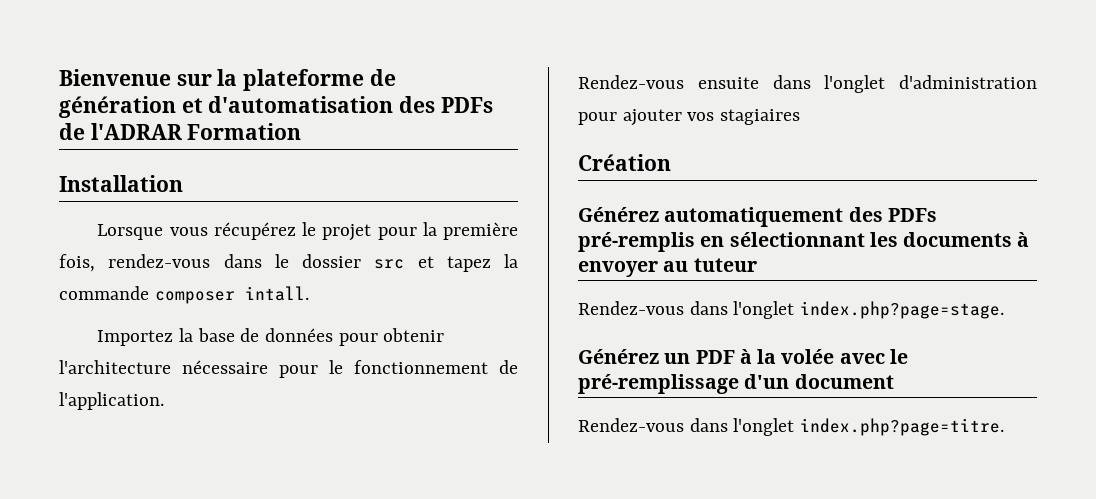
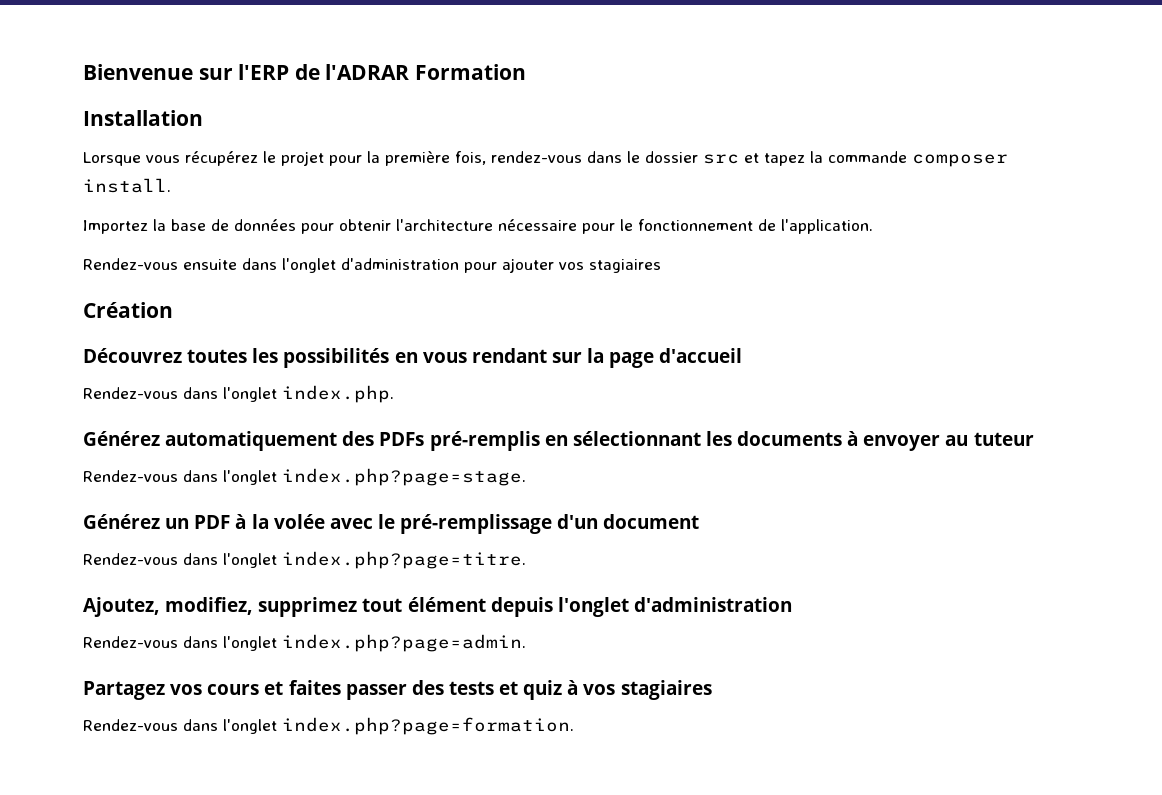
[217,69,396,91] [59,96,493,118] la plateforme de génération et d'automatisation des PDFs -> [238,64,290,80] l'ERP
[244,286,309,301] intall. -> [83,178,171,193] install.
(671, 162) none -> [83,348,743,368] [83,385,394,403] // Découvrez toutes les possibilités en vous rendant sur la page d'accueil // Rendez-vous dans l'onglet index.php.
(1005, 427) none -> [83,597,792,617] [83,634,526,652] [83,680,712,700] [83,717,574,735] // Ajoutez, modifiez, supprimez tout élément depuis l'onglet d'administration // Rendez-vous dans l'onglet index.php?page=admin. // Partagez vos cours et faites passer des tests et quiz à vos stagiaires // Rendez-vous dans l'onglet index.php?page=formation.

